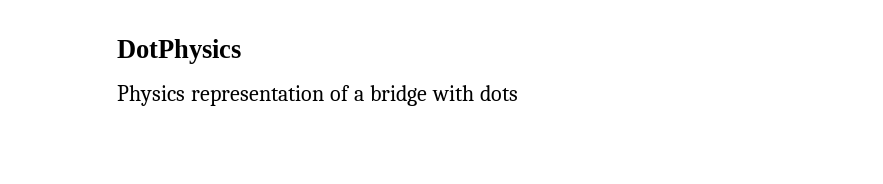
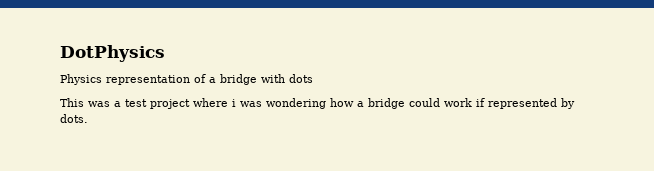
(518, 93) none -> [60,98,575,109] [60,114,88,123] // This was a test project where i was wondering how a bridge could work if represented by dots.

